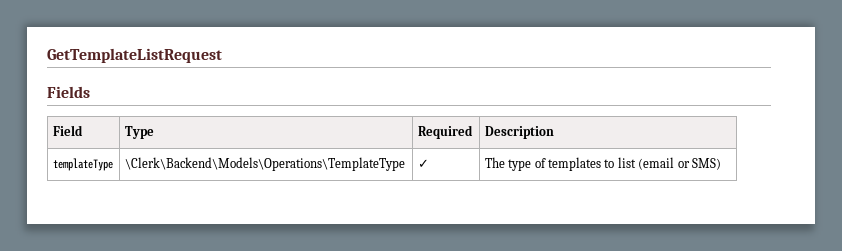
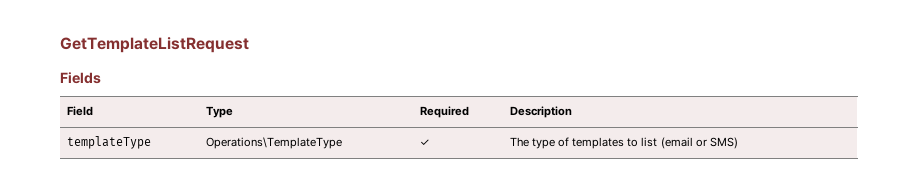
[124,157,405,171] \Clerk\Backend\Models\Operations\TemplateType -> [205,137,342,149] Operations\TemplateType

